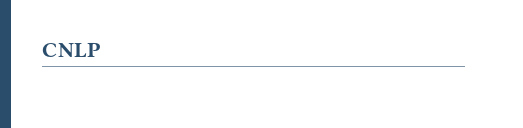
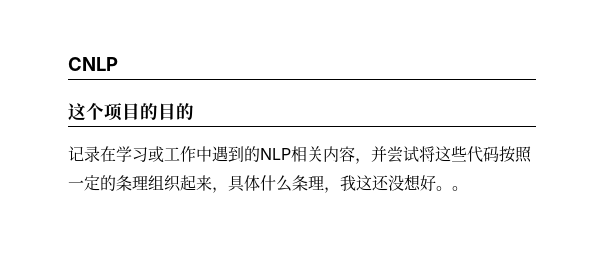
(101, 50) none -> [68,103,194,121] [68,146,532,164] [68,174,468,193] // 这个项目的目的 // 记录在学习或工作中遇到的NLP相关内容，并尝试将这些代码按照一定的条理组织起来，具体什么条理，我这还没想好。。

